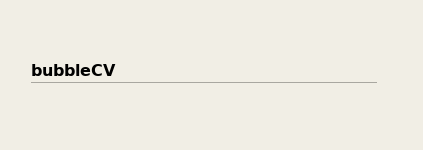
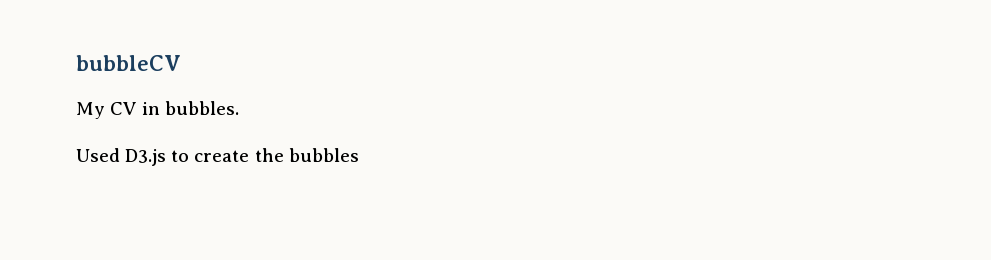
(116, 70) none -> [76,101,240,119] [76,148,359,166] // My CV in bubbles. // Used D3.js to create the bubbles

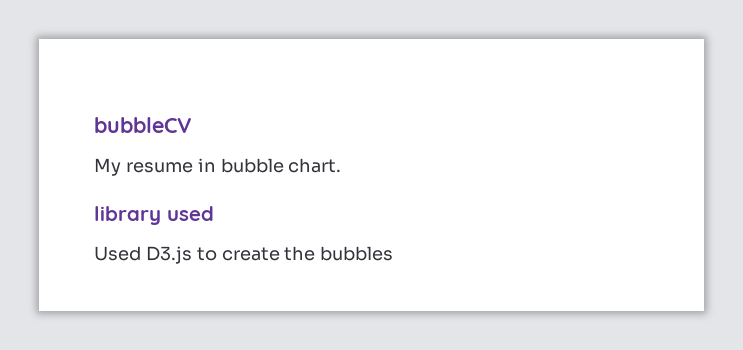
[110,101,240,115] CV in bubbles. -> [125,158,342,173] [94,206,214,225] resume in bubble chart. // library used

